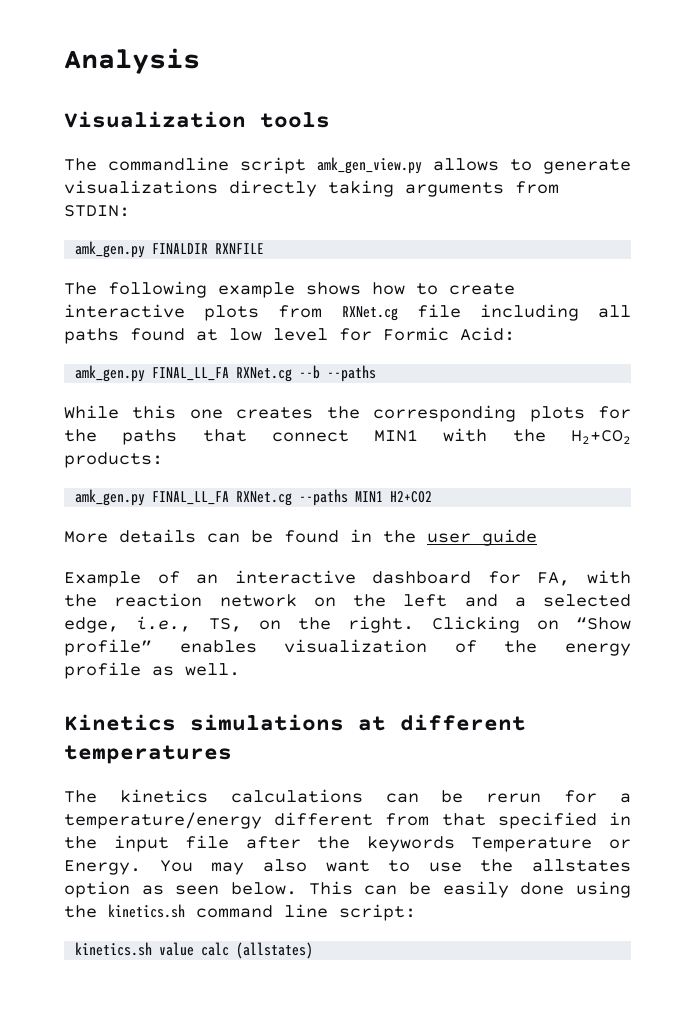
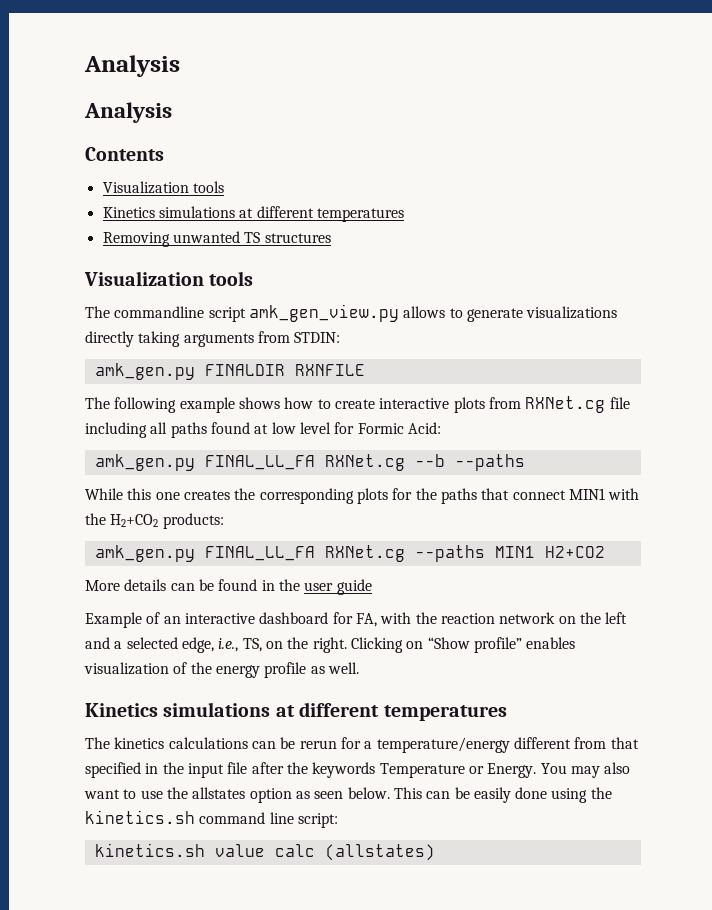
[64,48,200,74] Analysis -> [84,55,180,77] [84,102,172,123] [85,147,164,161] [102,181,224,194] [102,206,404,222] [102,231,331,247] Analysis // Analysis // Contents // Visualization tools // Kinetics simulations at different temperatures // Removing unwanted TS structures

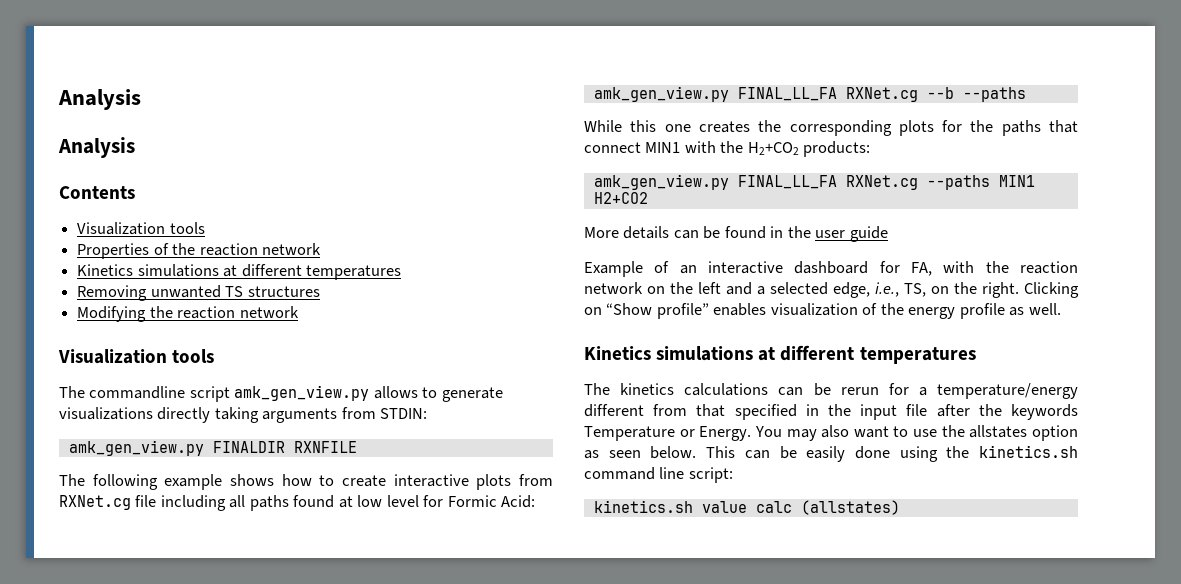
(224, 187) none -> [77,243,321,259] // Properties of the reaction network
(331, 238) none -> [77,306,299,322] // Modifying the reaction network
[94,363,195,380] amk_gen.py -> [68,440,204,456] amk_gen_view.py
[94,454,195,471] amk_gen.py -> [593,86,729,102] amk_gen_view.py
[94,545,195,562] amk_gen.py -> [593,174,729,190] amk_gen_view.py

